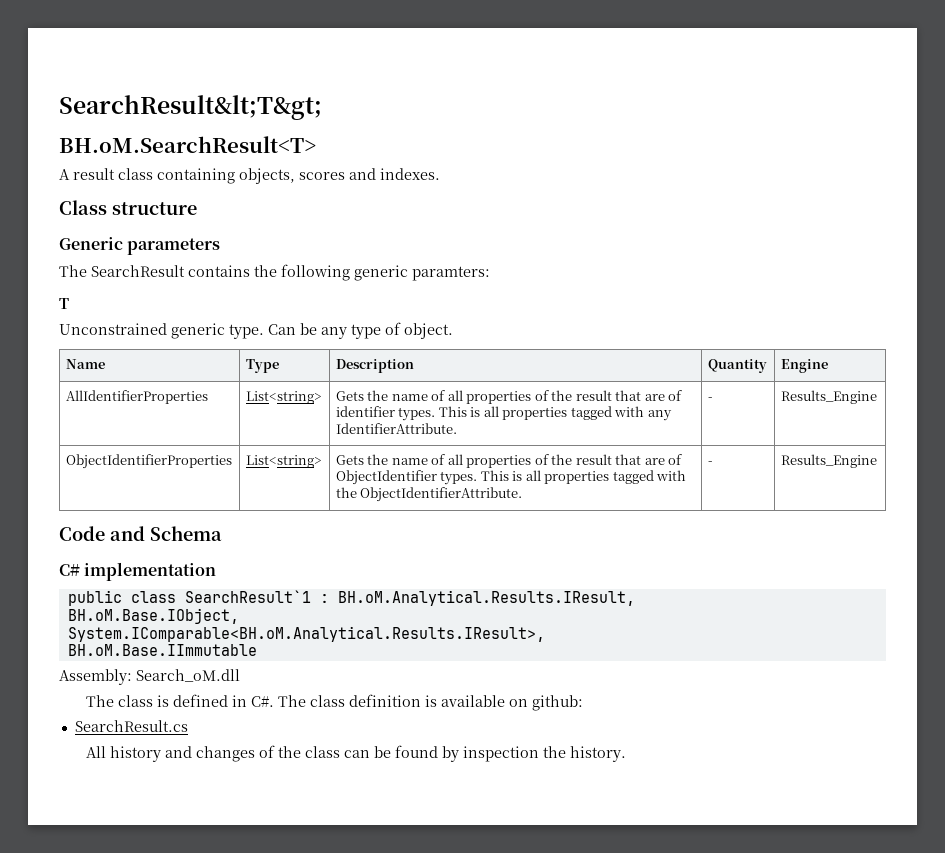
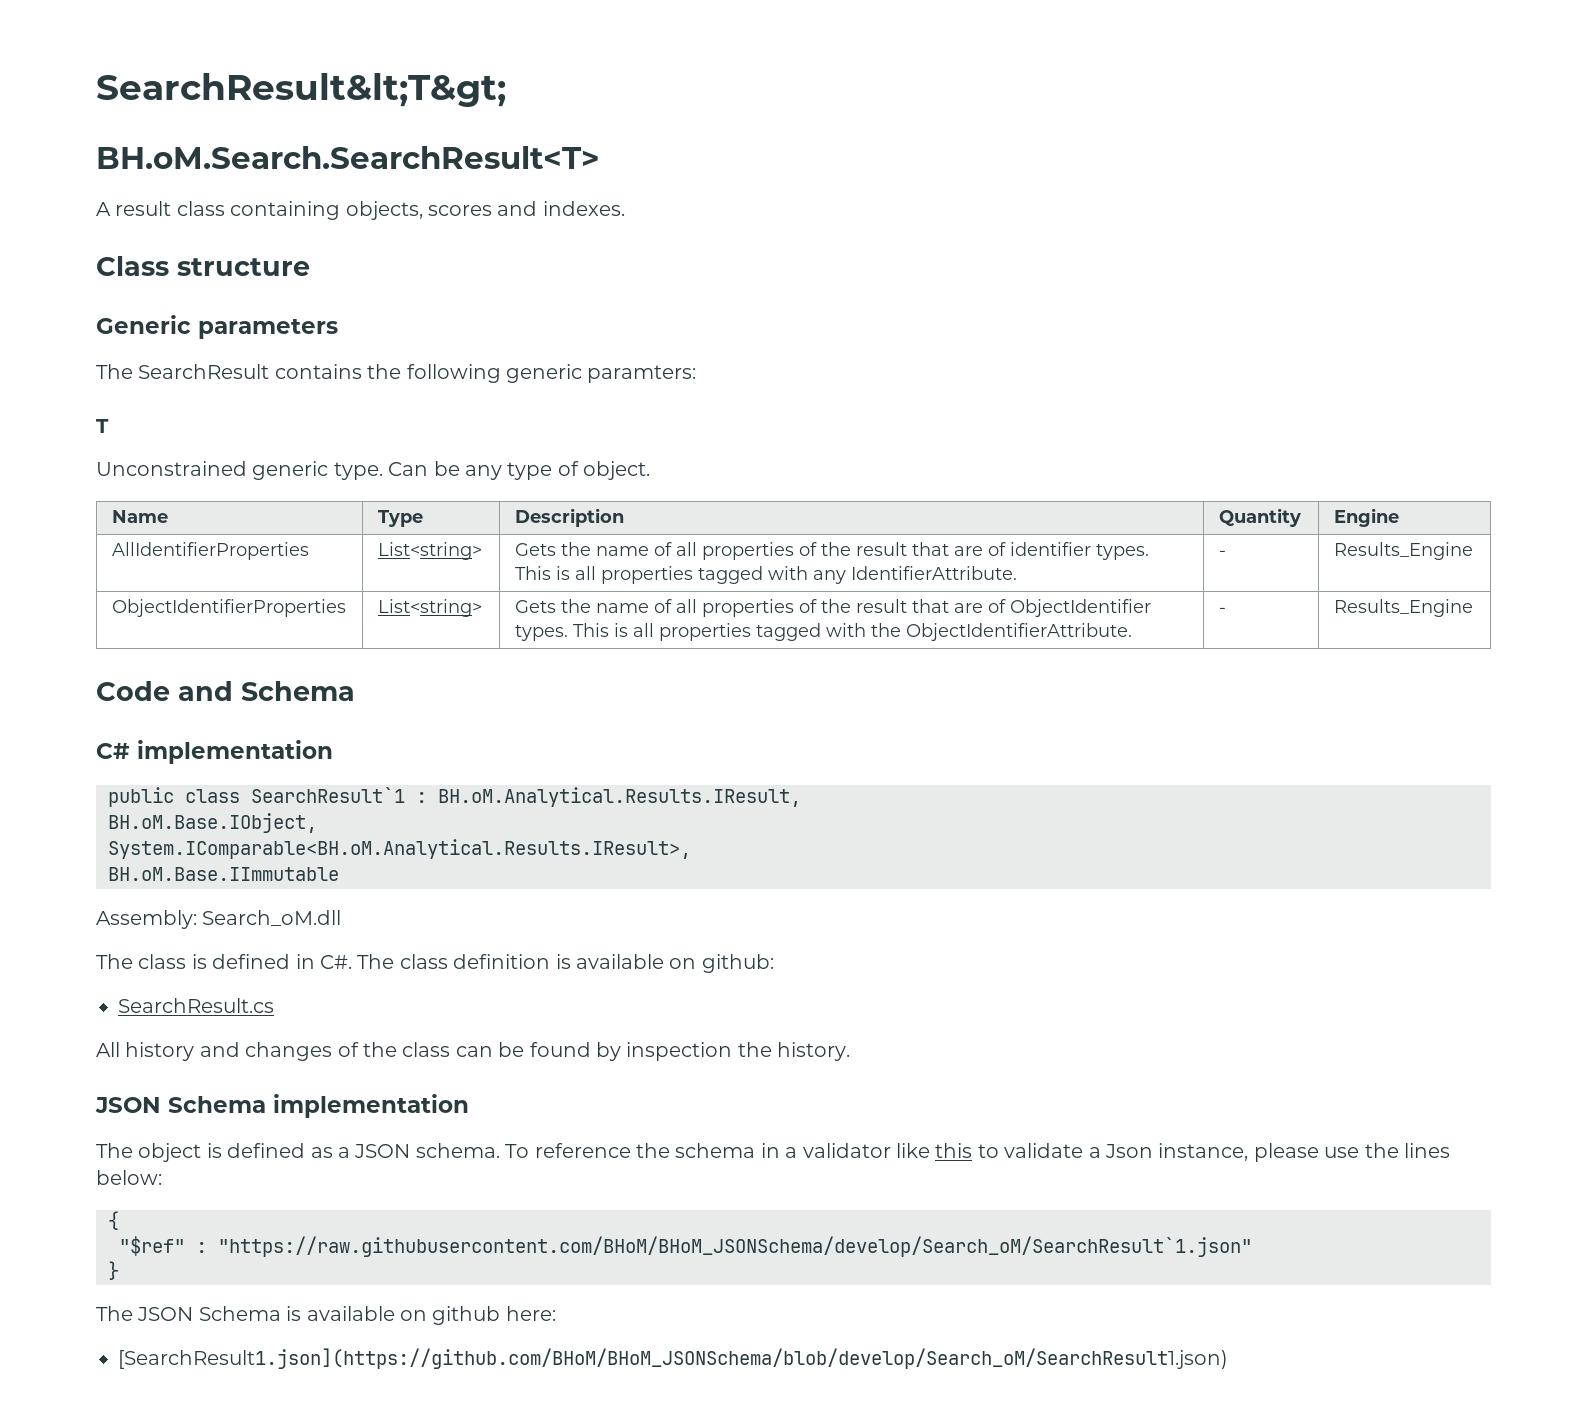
[59,136,316,153] BH.oM.SearchResult<T> -> [96,146,600,169] BH.oM.Search.SearchResult<T>
(626, 754) none -> [95,1094,469,1118] [96,1143,1450,1162] [96,1170,162,1185] [108,1211,119,1230] [119,1236,1252,1257] [108,1261,119,1280] [96,1306,556,1325] [118,1348,1228,1369] // JSON Schema implementation // The object is defined as a JSON schema. To reference the schema in a validator like this to validate a Json instance, please use the lines below: // { // "$ref" : "https://raw.githubusercontent.com/BHoM/BHoM_JSONSchema/develop/Search_oM/SearchResult`1.json" // } // The JSON Schema is available on github here: // [SearchResult1.json](https://github.com/BHoM/BHoM_JSONSchema/blob/develop/Search_oM/SearchResult1.json)

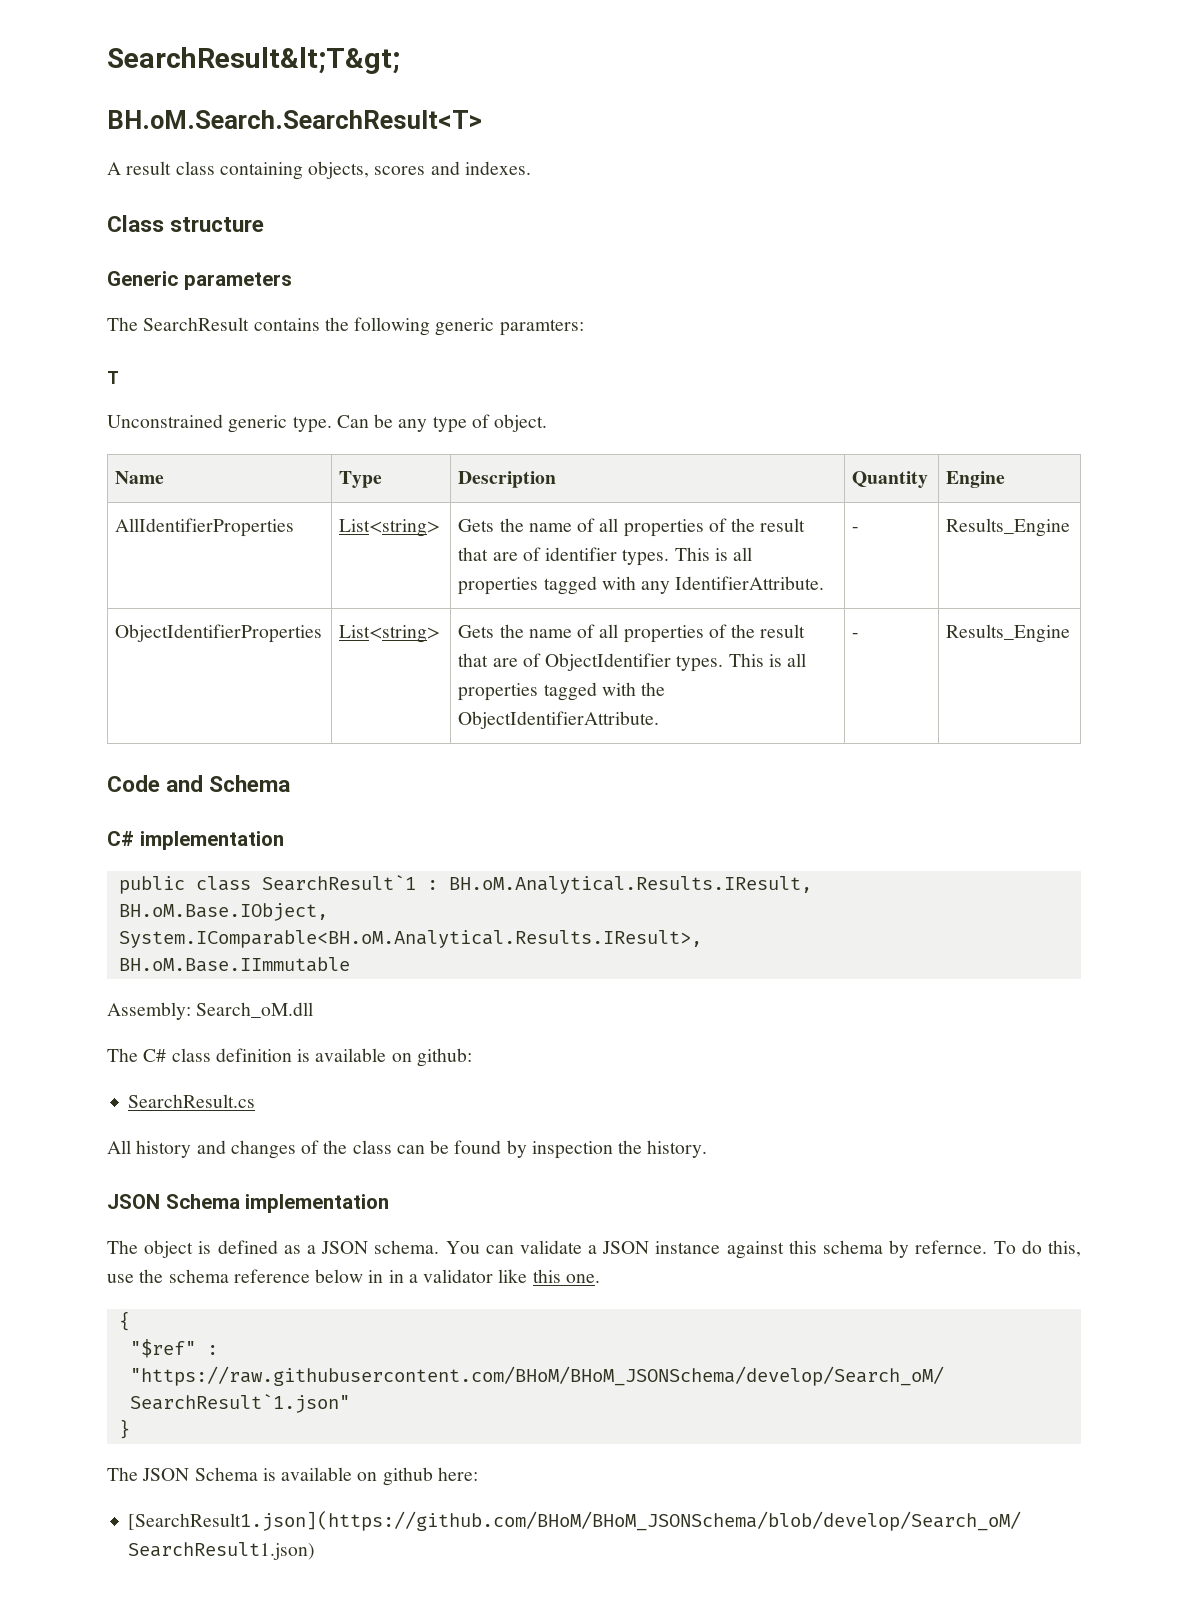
[138,954,395,969] class is defined in C#. The -> [143,1049,167,1062] C#
[505,1143,756,1158] To reference the schema -> [445,1240,1081,1259] [107,1269,384,1283] You can validate a JSON instance against this schema by refernce. To do this, use the schema reference below in
[977,1143,1450,1162] [96,1170,162,1185] to validate a Json instance, please use the lines below: -> [565,1274,600,1283] one.

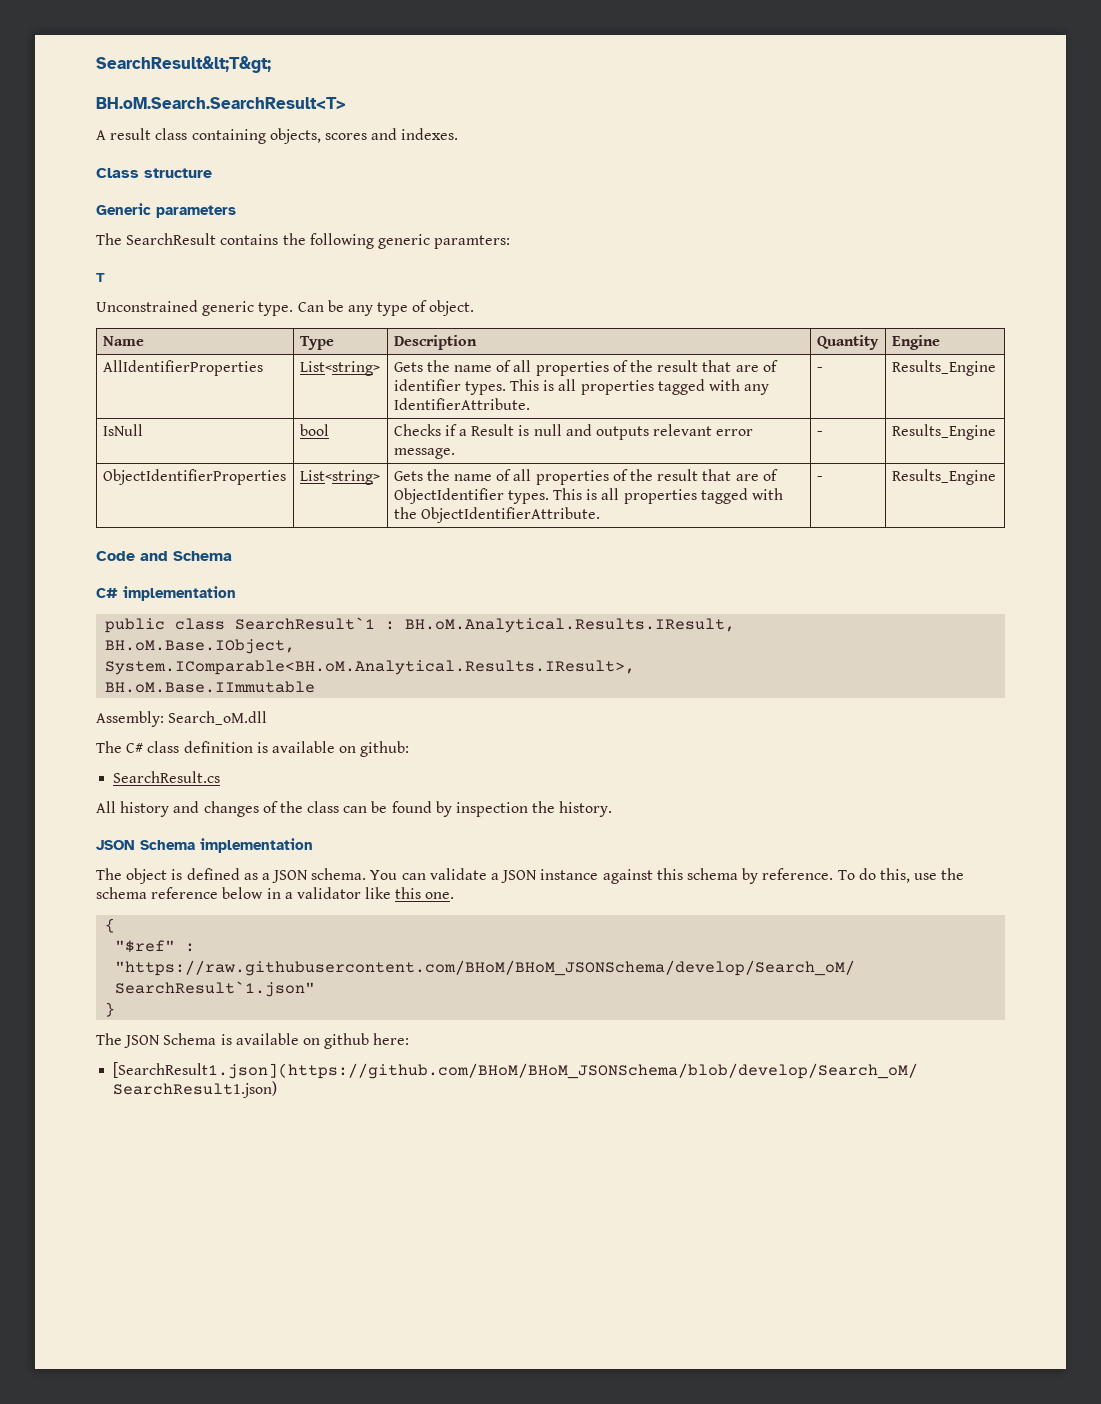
(1071, 527) none -> [102,424,143,436] [299,424,329,436] [393,424,754,440] [393,448,455,459] [816,431,823,436] [891,424,996,440] // IsNull | bool | Checks if a Result is null and outputs relevant error message. | - | Results_Engine
[915,1240,988,1254] refernce. -> [762,868,834,880] reference.
[388,1270,404,1283] in -> (281, 893) none

